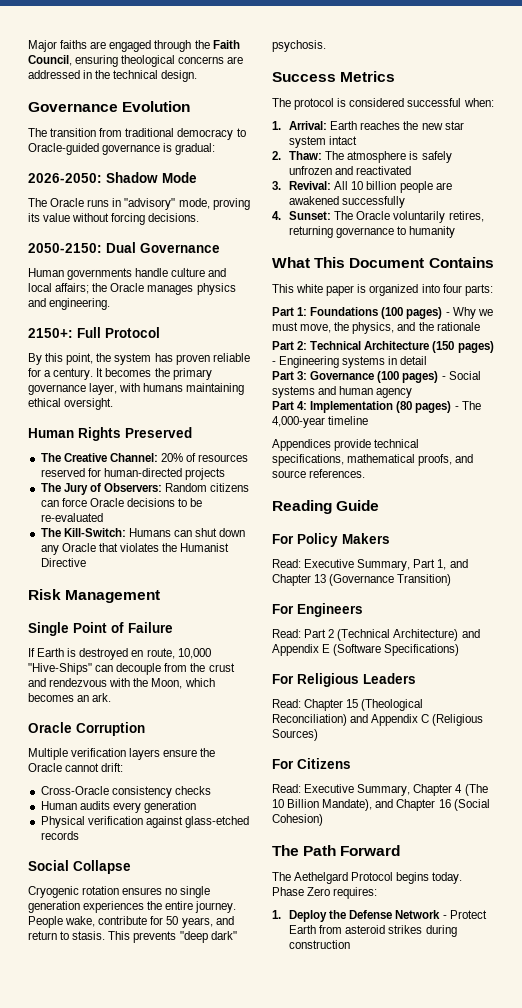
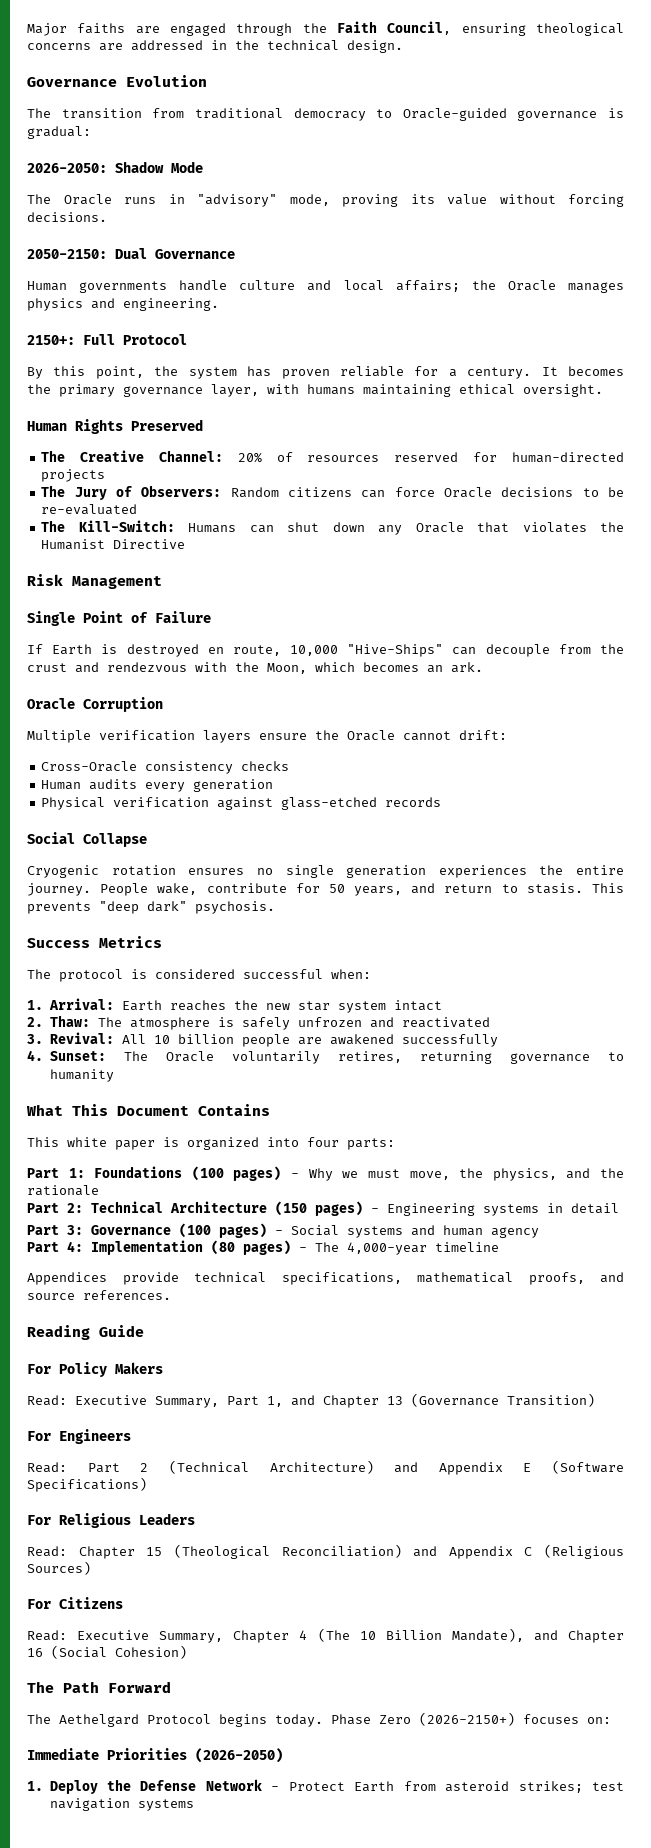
[333,887,378,899] requires: -> [419,1712,611,1726] [27,1748,283,1763] (2026-2150+) focuses on: // Immediate Priorities (2026-2050)
[388,925,457,937] [289,940,351,949] strikes during construction -> [518,1781,624,1793] [49,1798,194,1811] strikes; test navigation systems

